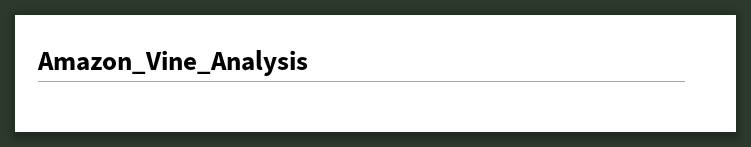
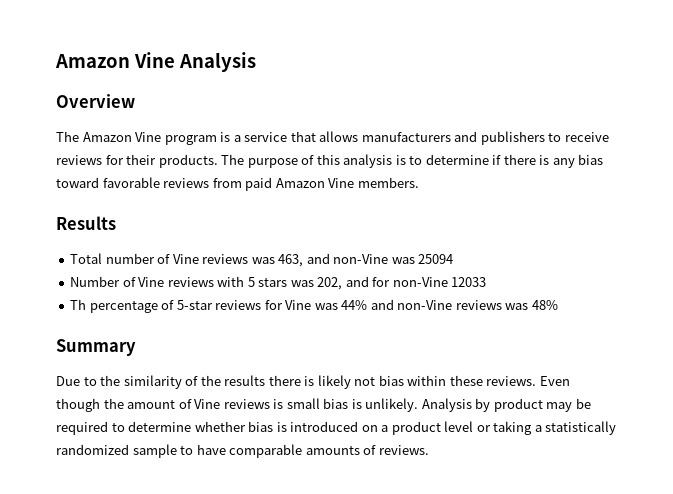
[37,50,308,76] Amazon_Vine_Analysis -> [55,52,256,72] [56,94,135,108] [56,131,609,145] [56,154,604,168] [56,177,419,191] [56,216,116,230] [70,253,454,267] [70,276,487,290] [70,299,558,313] [56,339,136,356] [56,375,570,389] [56,398,591,412] [56,421,617,435] [56,444,429,458] Amazon Vine Analysis // Overview // The Amazon Vine program is a service that allows manufacturers and publishers to receive reviews for their products. The purpose of this analysis is to determine if there is any bias toward favorable reviews from paid Amazon Vine members. // Results // Total number of Vine reviews was 463, and non-Vine was 25094 // Number of Vine reviews with 5 stars was 202, and for non-Vine 12033 // Th percentage of 5-star reviews for Vine was 44% and non-Vine reviews was 48% // Summary // Due to the similarity of the results there is likely not bias within these reviews. Even though the amount of Vine reviews is small bias is unlikely. Analysis by product may be required to determine whether bias is introduced on a product level or taking a statistically randomized sample to have comparable amounts of reviews.

